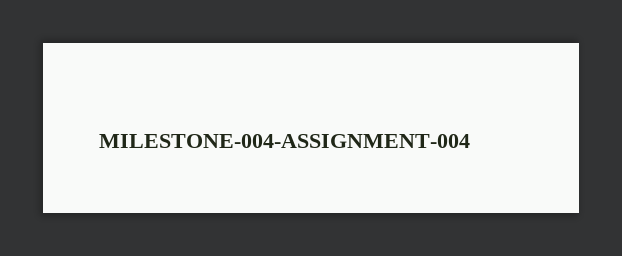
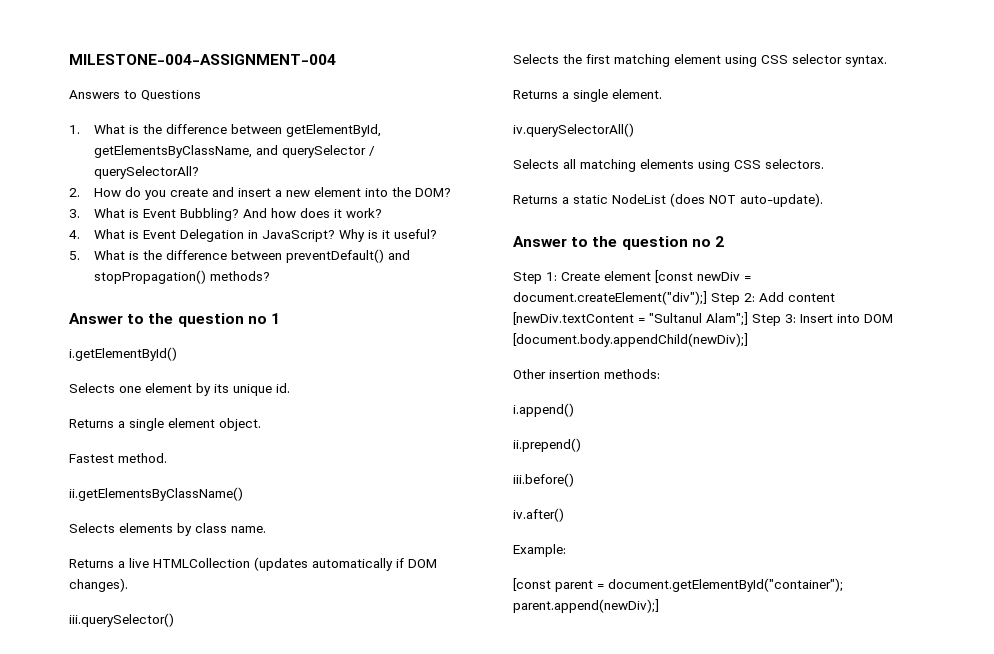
(470, 141) none -> [69,90,201,101] [69,124,382,137] [94,145,376,158] [94,166,200,179] [69,187,452,200] [69,208,383,221] [69,229,438,242] [69,249,411,263] [94,270,271,284] [69,313,280,327] [69,347,177,361] [69,383,290,396] [69,418,261,431] [69,453,167,463] [69,487,243,501] [69,523,266,536] [69,557,437,571] [69,578,128,592] [69,613,174,627] [513,54,887,67] [513,89,662,102] [513,123,634,137] [513,159,824,172] [513,193,823,207] [513,236,724,250] [513,270,751,284] [513,291,835,305] [513,312,893,326] [513,333,748,347] [513,369,660,379] [513,403,574,417] [513,438,581,452] [513,473,574,487] [513,508,564,522] [513,544,566,557] [513,578,843,592] [513,599,659,613] // Answers to Questions // 1. What is the difference between getElementById, getElementsByClassName, and querySelector / querySelectorAll? // 2. How do you create and insert a new element into the DOM? // 3. What is Event Bubbling? And how does it work? // 4. What is Event Delegation in JavaScript? Why is it useful? // 5. What is the difference between preventDefault() and stopPropagation() methods? // Answer to the question no 1 // i.getElementById() // Selects one element by its unique id. // Returns a single element object. // Fastest method. // ii.getElementsByClassName() // Selects elements by class name. // Returns a live HTMLCollection (updates automatically if DOM changes). // iii.querySelector() // Selects the first matching element using CSS selector syntax. // Returns a single element. // iv.querySelectorAll() // Selects all matching elements using CSS selectors. // Returns a static NodeList (does NOT auto-update). // Answer to the question no 2 // Step 1: Create element [const newDiv = document.createElement("div");] Step 2: Add content [newDiv.textContent = "Sultanul Alam";] Step 3: Insert into DOM [document.body.appendChild(newDiv);] // Other insertion methods: // i.append() // ii.prepend() // iii.before() // iv.after() // Example: // [const parent = document.getElementById("container"); parent.append(newDiv);]

